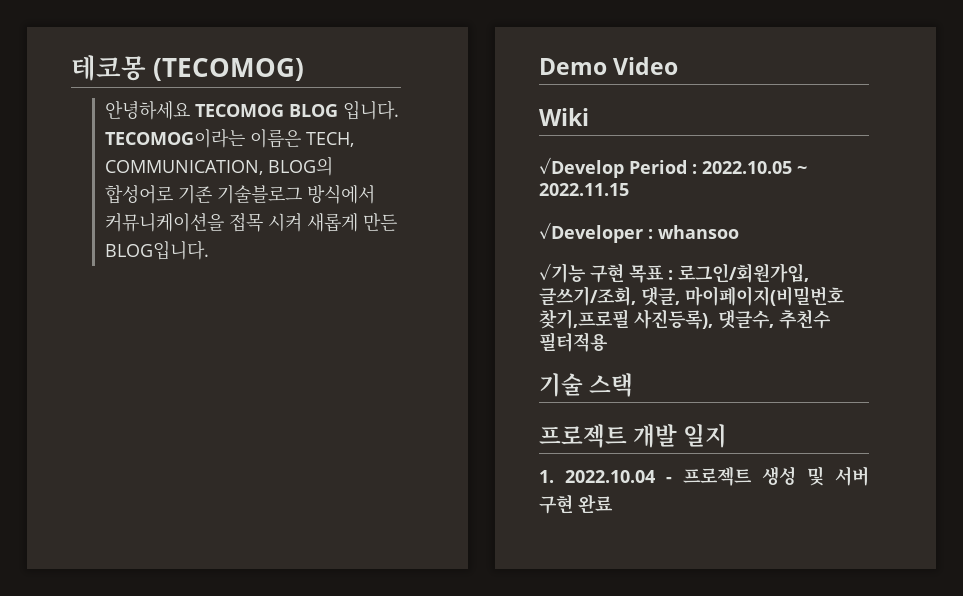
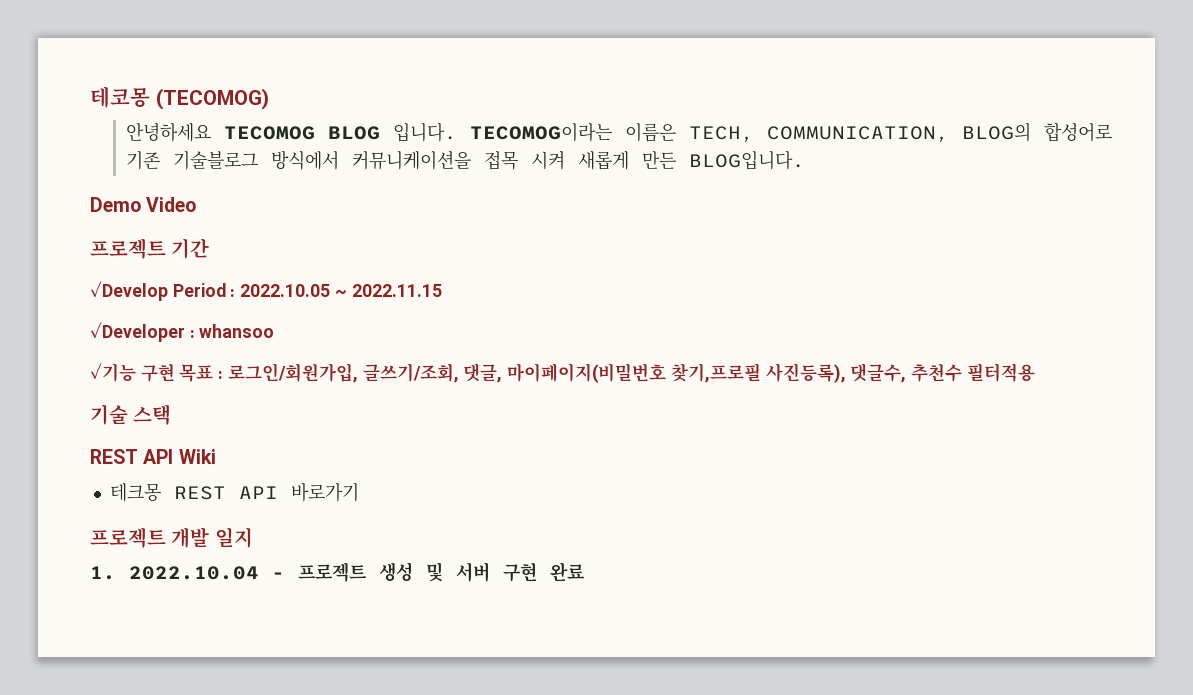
[539,108,589,126] Wiki -> [90,238,210,259] 프로젝트 기간
(634, 385) none -> [90,449,216,464] [109,483,359,502] // REST API Wiki // 테크몽 REST API 바로가기

